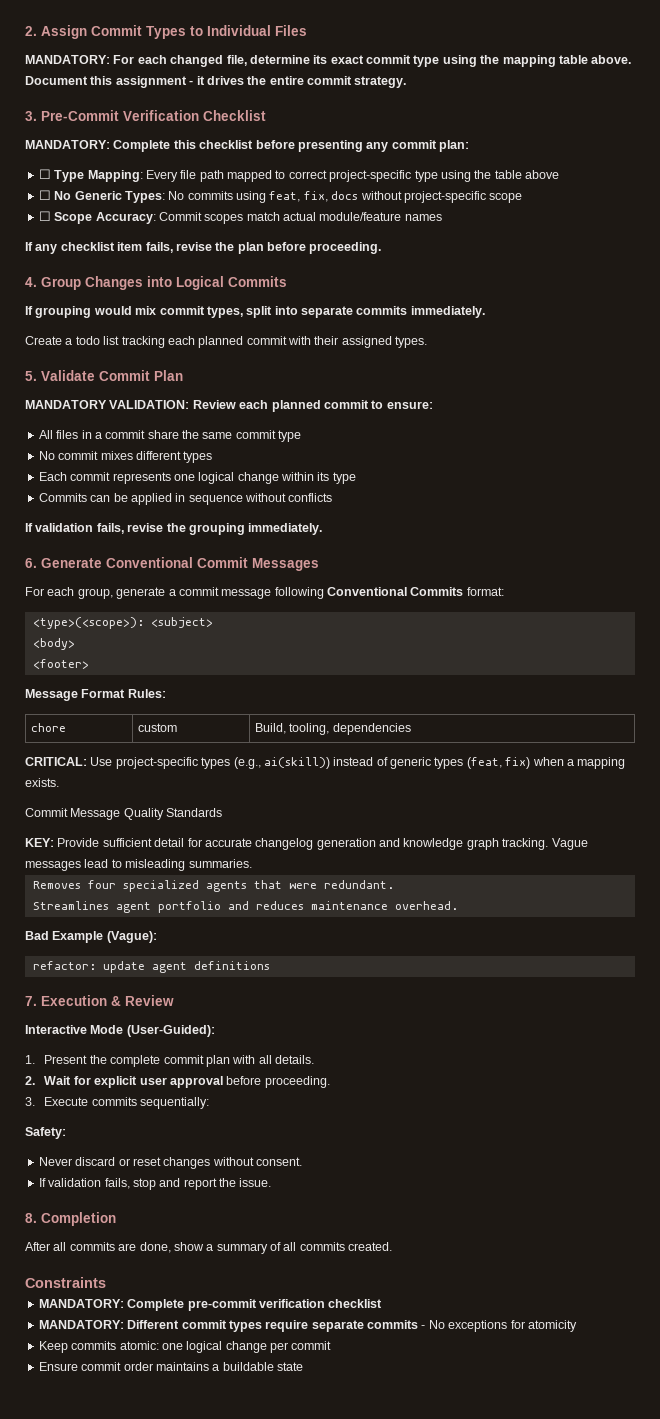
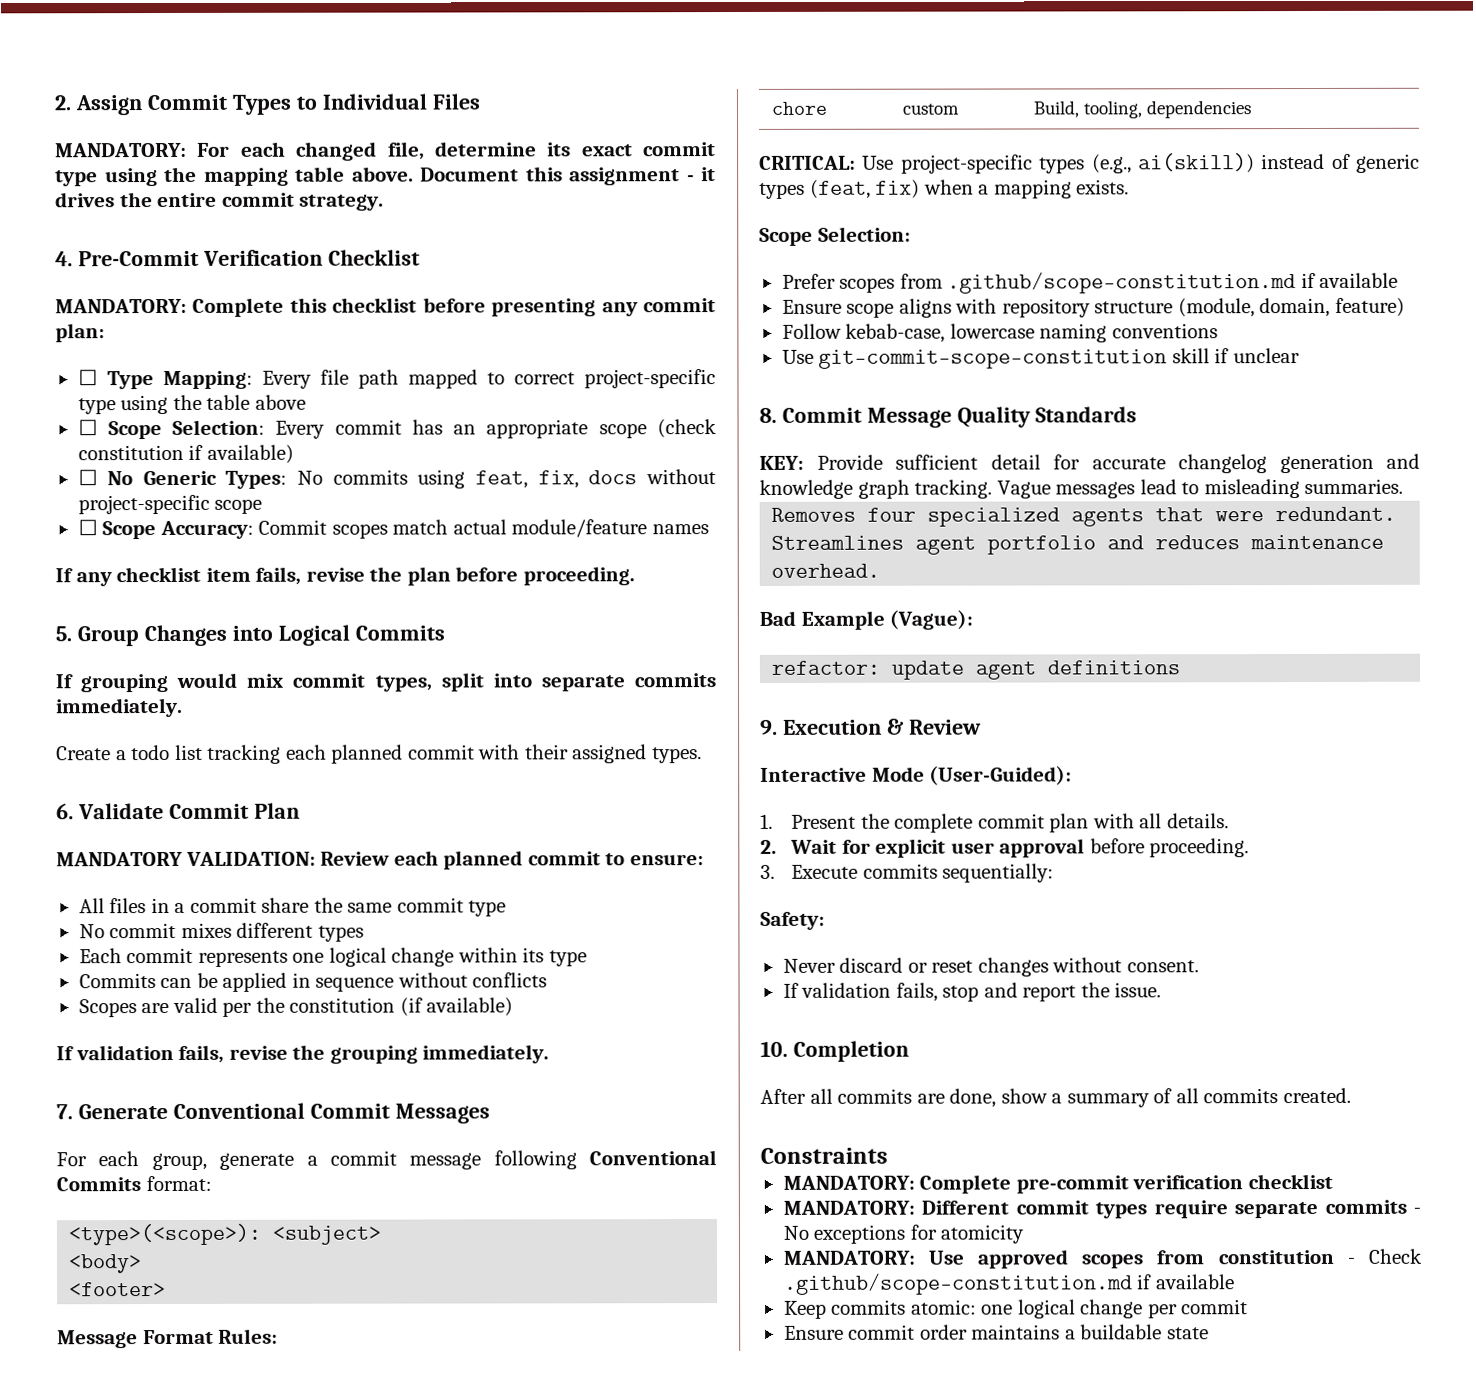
[25,111,37,121] 3. -> [55,251,73,267] 4.
(559, 174) none -> [77,419,718,440] [77,444,294,464] // ☐ Scope Selection: Every commit has an appropriate scope (check constitution if available)
[25,277,37,287] 4. -> [55,626,72,642] 5.
[25,371,37,381] 5. -> [56,803,74,820] 6.
(333, 497) none -> [78,997,514,1018] // Scopes are valid per the constitution (if available)
[25,558,37,568] 6. -> [56,1104,73,1120] 7.
(59, 782) none -> [759,226,911,246] [781,272,1399,294] [781,297,1405,318] [781,323,1218,343] [781,348,1300,369] [759,407,777,423] Scope Selection: // Prefer scopes from .github/scope-constitution.md if available // Ensure scope aligns with repository structure (module, domain, feature) // Follow kebab-case, lowercase naming conventions // Use git-commit-scope-constitution skill if unclear // 8.
[25,996,37,1006] 7. -> [760,719,778,735] 9.
[25,1213,37,1223] 8. -> [760,1040,788,1057] 10.
(577, 1326) none -> [782,1248,1423,1269] [783,1273,1235,1295] // MANDATORY: Use approved scopes from constitution - Check .github/scope-constitution.md if available

